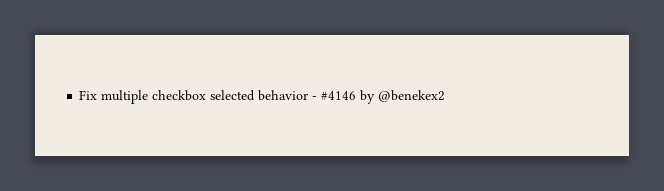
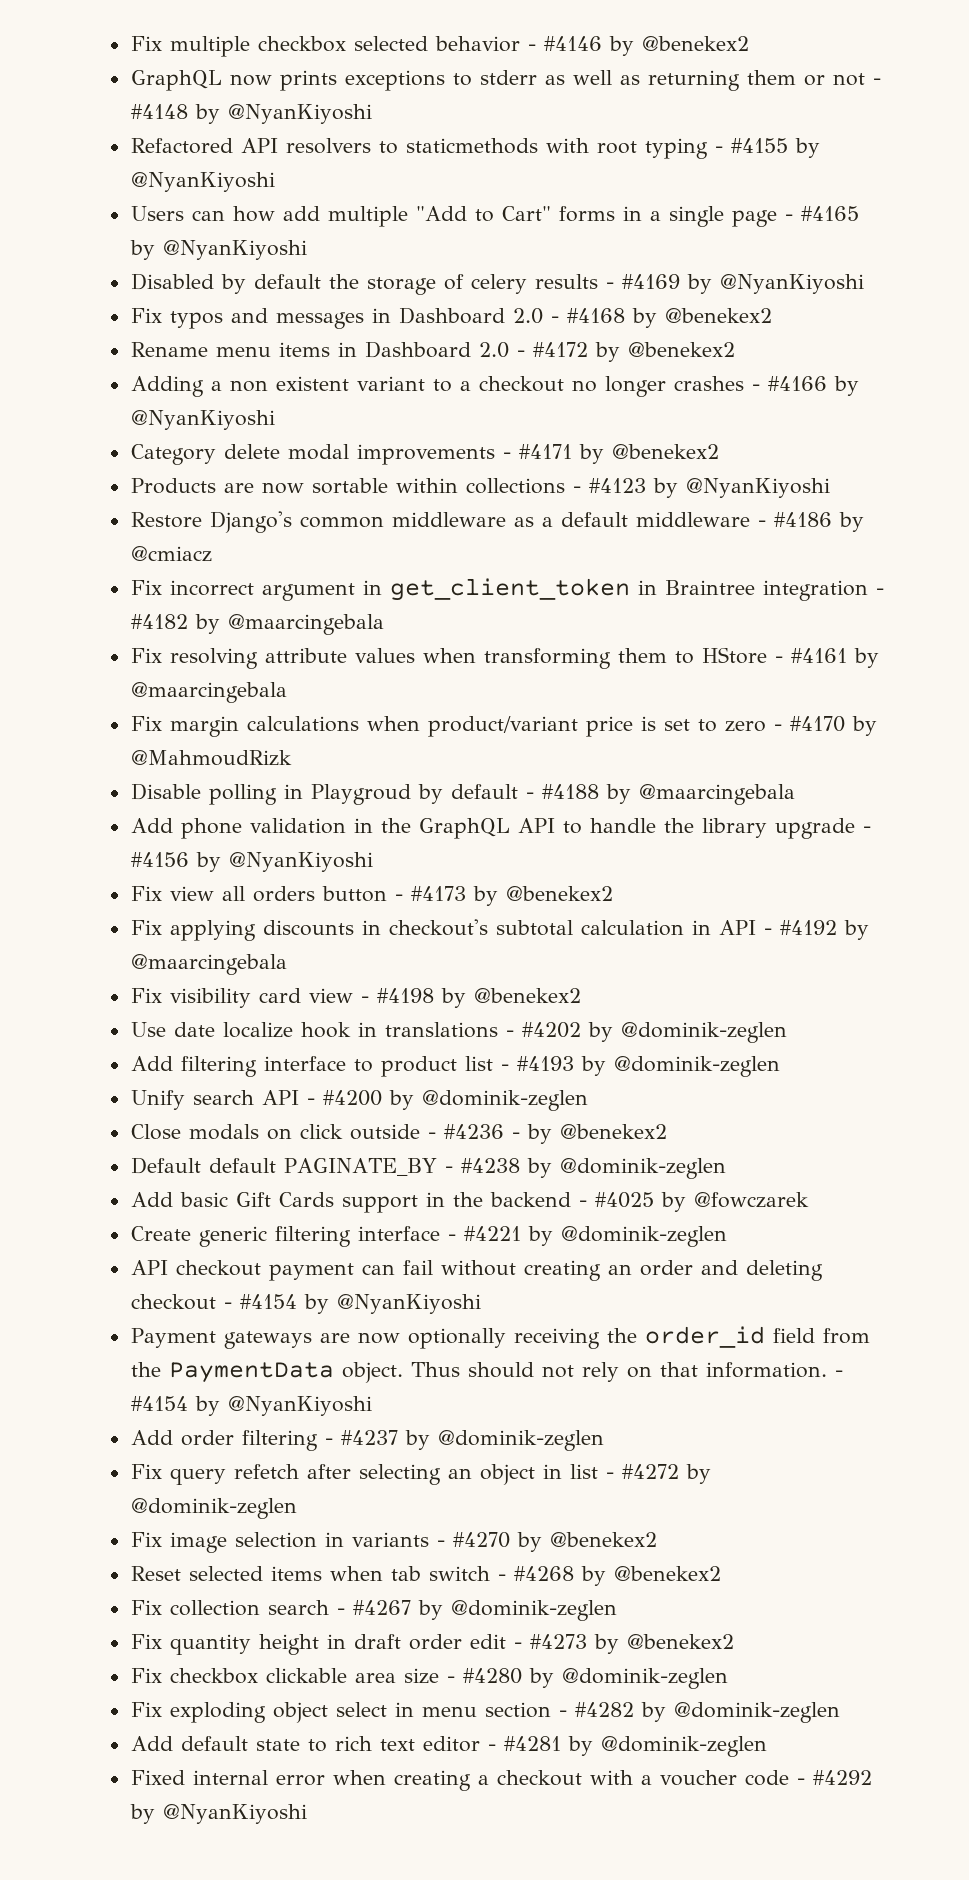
(446, 96) none -> [130,70,881,91] [130,104,372,124] [130,138,820,159] [130,172,275,192] [130,206,859,227] [129,240,307,260] [130,273,864,295] [130,307,772,329] [130,341,735,362] [130,376,859,397] [130,410,275,430] [130,444,719,465] [130,478,830,498] [130,511,864,533] [130,546,212,562] [130,578,884,601] [130,614,384,635] [130,647,879,669] [130,682,287,703] [130,716,877,737] [130,750,292,766] [130,783,795,805] [130,818,871,839] [130,852,373,872] [130,886,613,906] [130,919,869,941] [130,954,287,975] [130,988,581,1008] [130,1022,787,1043] [130,1056,780,1077] [130,1090,588,1111] [130,1124,667,1144] [130,1157,726,1179] [130,1192,809,1213] [130,1226,727,1247] [130,1260,823,1281] [130,1294,481,1314] [130,1326,870,1349] [130,1362,843,1383] [130,1396,372,1416] [130,1430,604,1451] [130,1464,711,1485] [130,1498,297,1519] [130,1532,657,1553] [130,1566,721,1586] [130,1600,617,1621] [130,1634,734,1655] [130,1668,728,1689] [130,1702,840,1723] [130,1736,767,1757] [130,1770,872,1791] [129,1804,307,1824] // GraphQL now prints exceptions to stderr as well as returning them or not - #4148 by @NyanKiyoshi // Refactored API resolvers to staticmethods with root typing - #4155 by @NyanKiyoshi // Users can how add multiple "Add to Cart" forms in a single page - #4165 by @NyanKiyoshi // Disabled by default the storage of celery results - #4169 by @NyanKiyoshi // Fix typos and messages in Dashboard 2.0 - #4168 by @benekex2 // Rename menu items in Dashboard 2.0 - #4172 by @benekex2 // Adding a non existent variant to a checkout no longer crashes - #4166 by @NyanKiyoshi // Category delete modal improvements - #4171 by @benekex2 // Products are now sortable within collections - #4123 by @NyanKiyoshi // Restore Django's common middleware as a default middleware - #4186 by @cmiacz // Fix incorrect argument in get_client_token in Braintree integration - #4182 by @maarcingebala // Fix resolving attribute values when transforming them to HStore - #4161 by @maarcingebala // Fix margin calculations when product/variant price is set to zero - #4170 by @MahmoudRizk // Disable polling in Playgroud by default - #4188 by @maarcingebala // Add phone validation in the GraphQL API to handle the library upgrade - #4156 by @NyanKiyoshi // Fix view all orders button - #4173 by @benekex2 // Fix applying discounts in checkout's subtotal calculation in API - #4192 by @maarcingebala // Fix visibility card view - #4198 by @benekex2 // Use date localize hook in translations - #4202 by @dominik-zeglen // Add filtering interface to product list - #4193 by @dominik-zeglen // Unify search API - #4200 by @dominik-zeglen // Close modals on click outside - #4236 - by @benekex2 // Default default PAGINATE_BY - #4238 by @dominik-zeglen // Add basic Gift Cards support in the backend - #4025 by @fowczarek // Create generic filtering interface - #4221 by @dominik-zeglen // API checkout payment can fail without creating an order and deleting checkout - #4154 by @NyanKiyoshi // Payment gateways are now optionally receiving the order_id field from the PaymentData object. Thus should not rely on that information. - #4154 by @NyanKiyoshi // Add order filtering - #4237 by @dominik-zeglen // Fix query refetch after selecting an object in list - #4272 by @dominik-zeglen // Fix image selection in variants - #4270 by @benekex2 // Reset selected items when tab switch - #4268 by @benekex2 // Fix collection search - #4267 by @dominik-zeglen // Fix quantity height in draft order edit - #4273 by @benekex2 // Fix checkbox clickable area size - #4280 by @dominik-zeglen // Fix exploding object select in menu section - #4282 by @dominik-zeglen // Add default state to rich text editor - #4281 by @dominik-zeglen // Fixed internal error when creating a checkout with a voucher code - #4292 by @NyanKiyoshi

